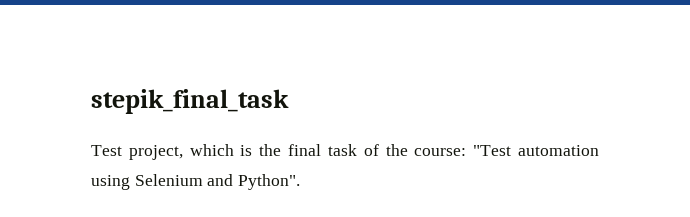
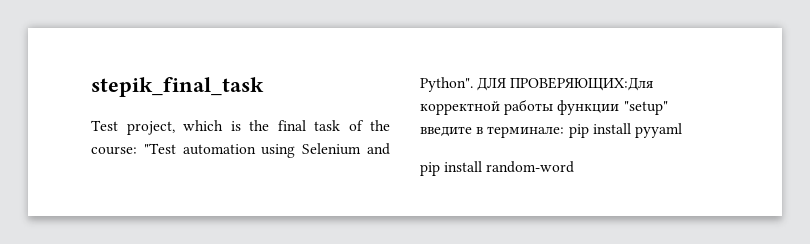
(301, 182) none -> [477,77,654,91] [420,99,668,115] [420,123,682,138] [420,161,575,176] ДЛЯ ПРОВЕРЯЮЩИХ:Для корректной работы функции "setup" введите в терминале: pip install pyyaml // pip install random-word

